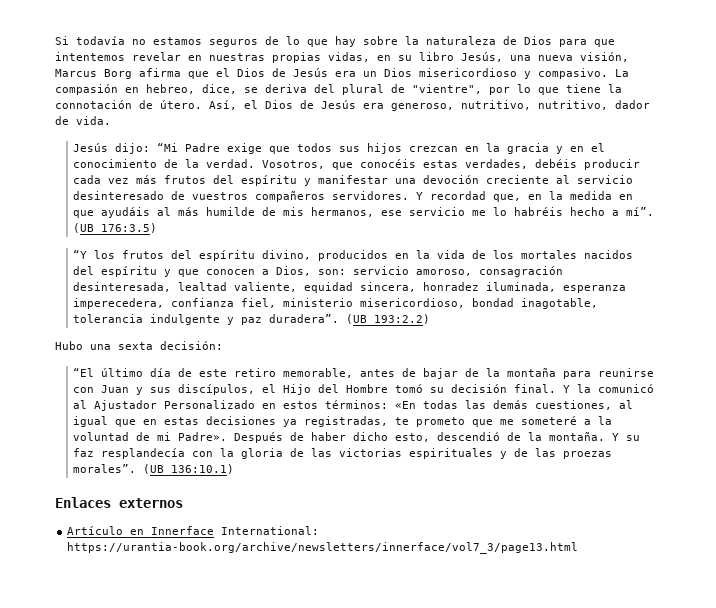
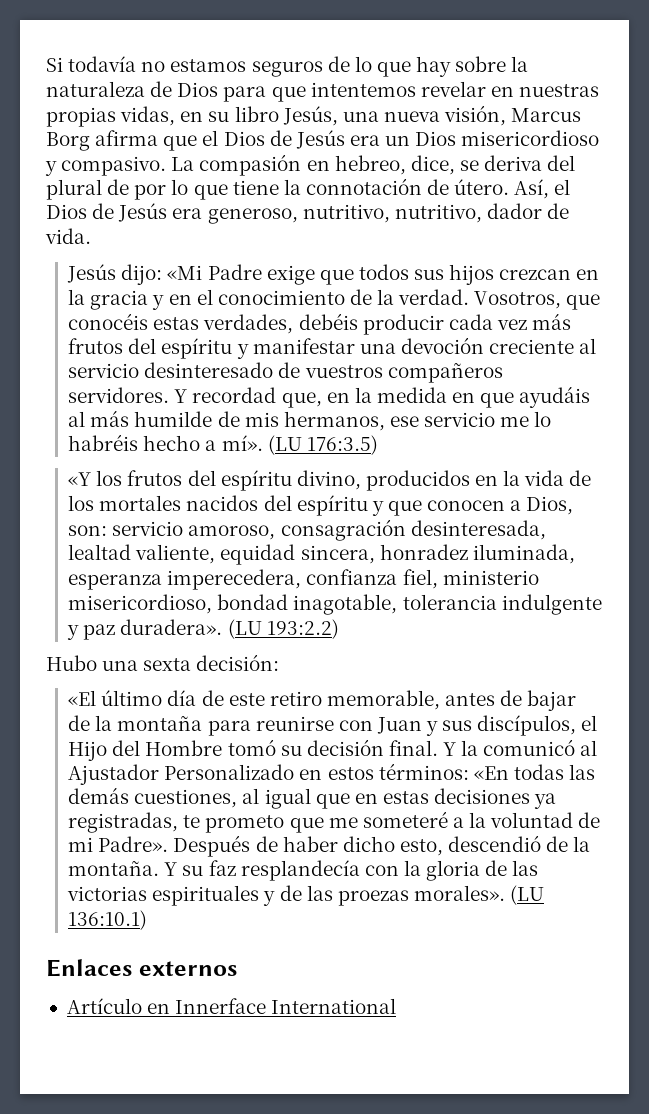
[412,84,482,94] "vientre", -> (130, 187) none
[157,143,179,152] “Mi -> [167,265,203,280] «Mi
[626,207,655,216] [73,223,95,233] mí”. (UB -> [221,435,302,455] mí». (LU
[73,250,88,259] “Y -> [68,472,92,486] «Y
[269,314,368,324] duradera”. (UB -> [120,619,262,639] duradera». (LU
[73,368,95,377] “El -> [68,690,97,706] «El
[73,464,165,474] morales”. (UB -> [413,885,545,905] morales». (LU
[221,526,320,535] [67,542,579,554] International: https://urantia-book.org/archive/newsletters/innerface/vol7_3/page13.html -> [271,998,397,1014] International

